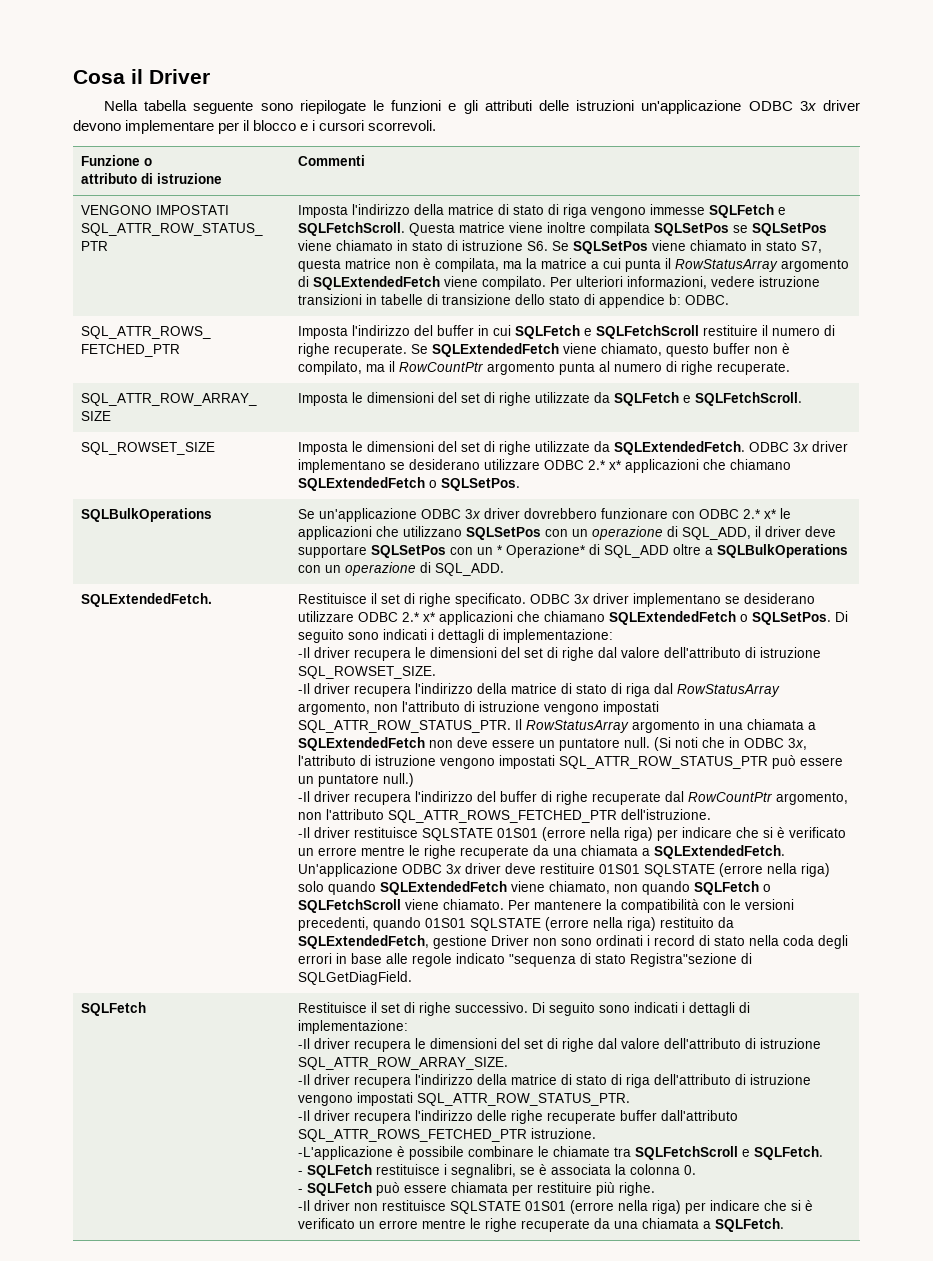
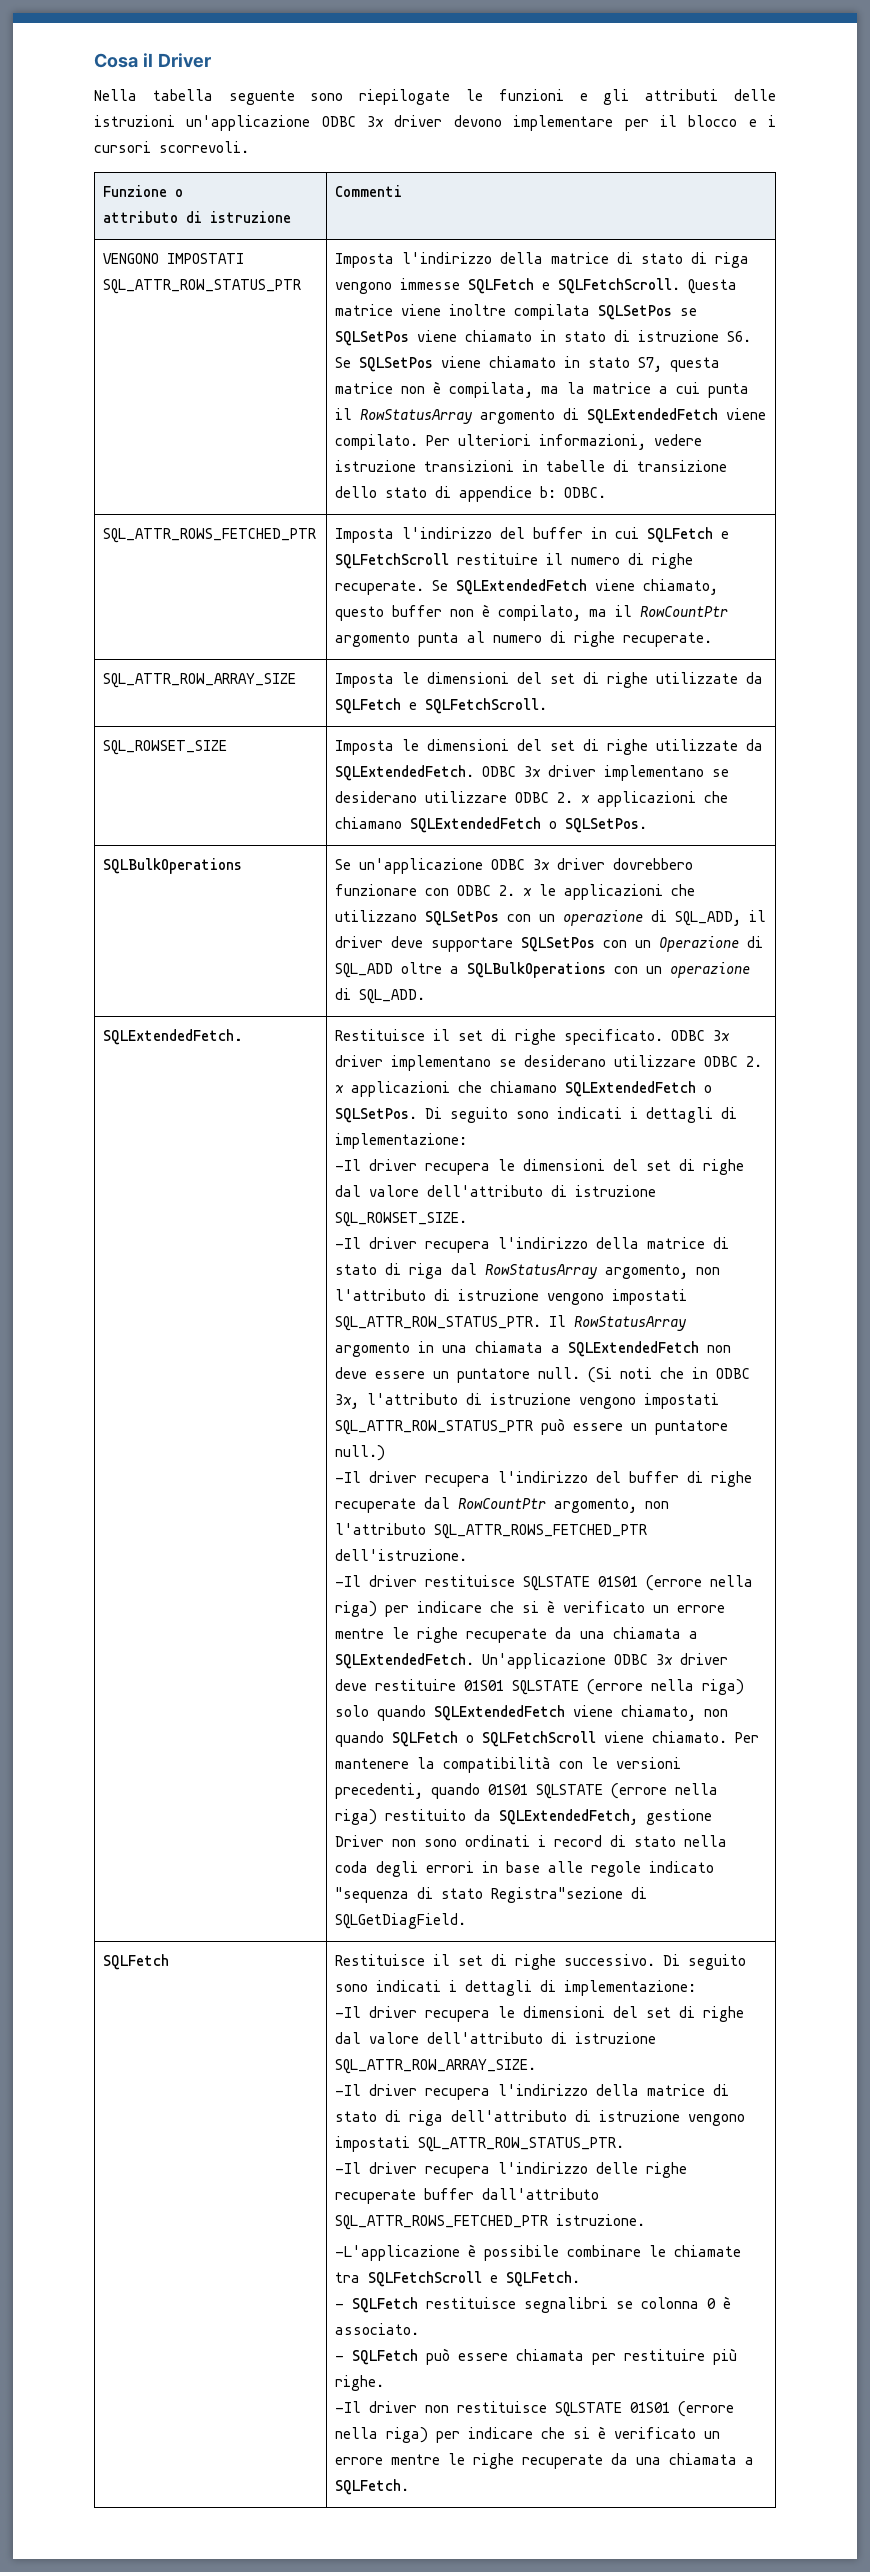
[588,460,623,470] 2.* x* -> [557,792,591,804] 2. x
[743,509,778,519] 2.* x* -> [499,885,533,897] 2. x
[497,544,587,558] * Operazione* -> [659,936,740,952] Operazione
[402,612,437,622] 2.* x* -> [746,1056,763,1067] [335,1085,345,1094] 2. x
[444,1164,697,1178] i segnalibri, se è associata la colonna 0. -> [524,2296,732,2313] [335,2323,420,2335] segnalibri se colonna 0 è associato.

